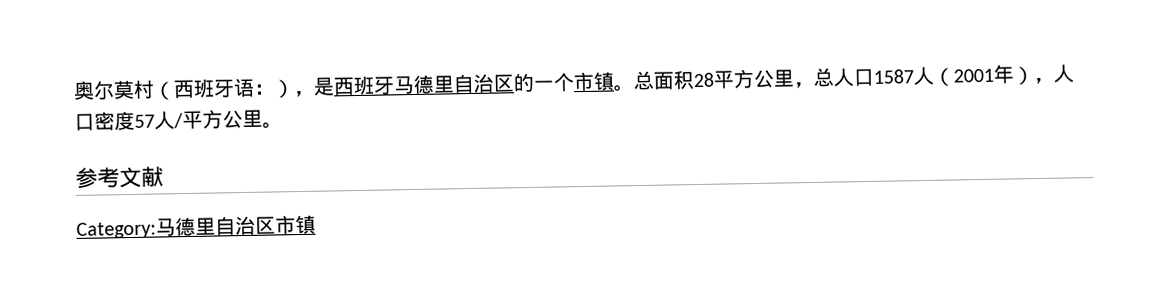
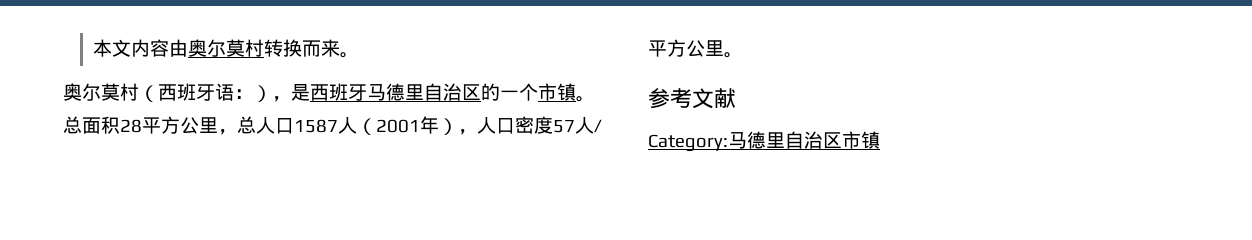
(73, 90) none -> [93,39,360,58] 本文内容由奥尔莫村转换而来。 //

